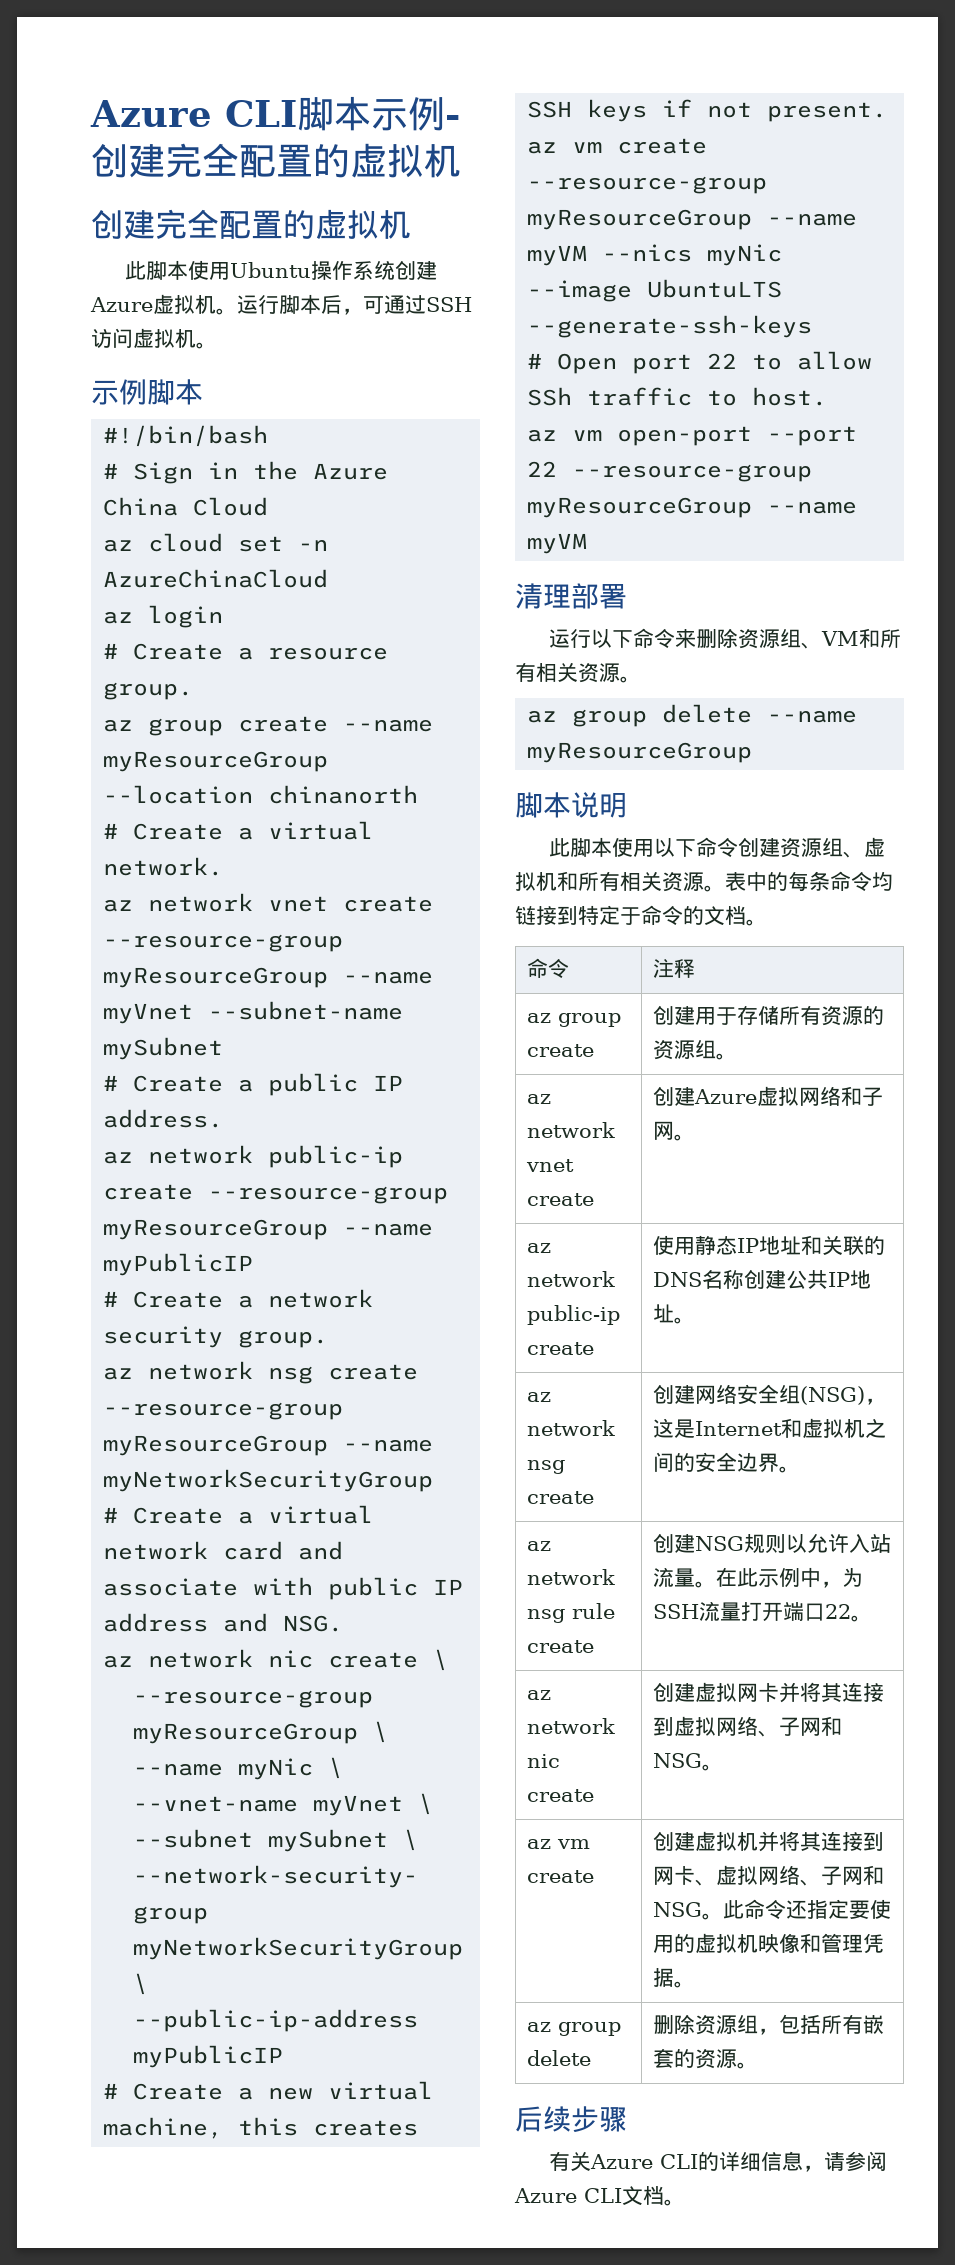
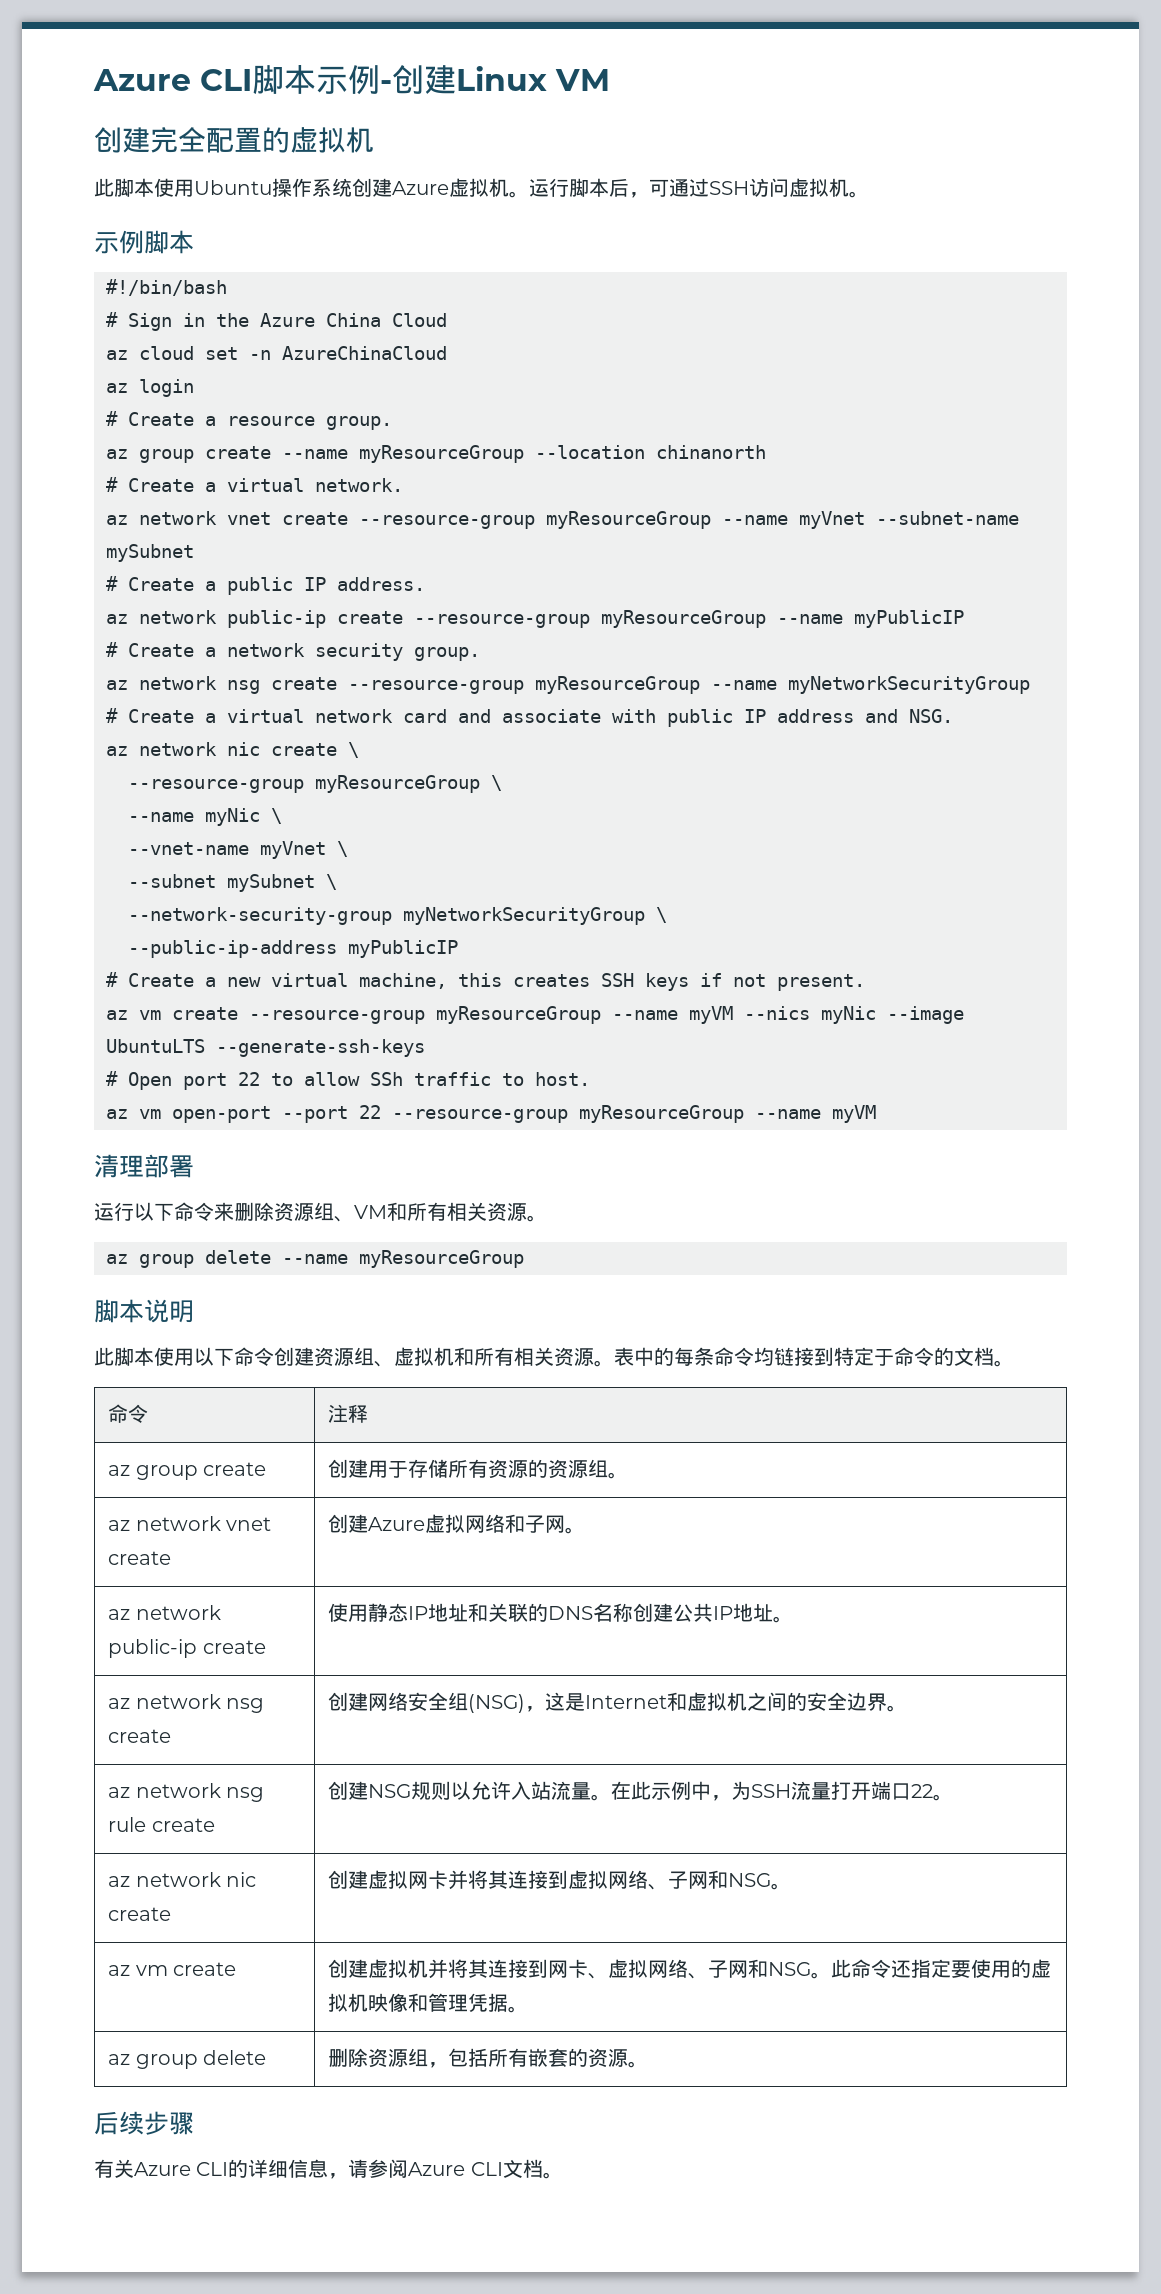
[165,143,461,178] 完全配置的虚拟机 -> [456,66,610,91] Linux VM

